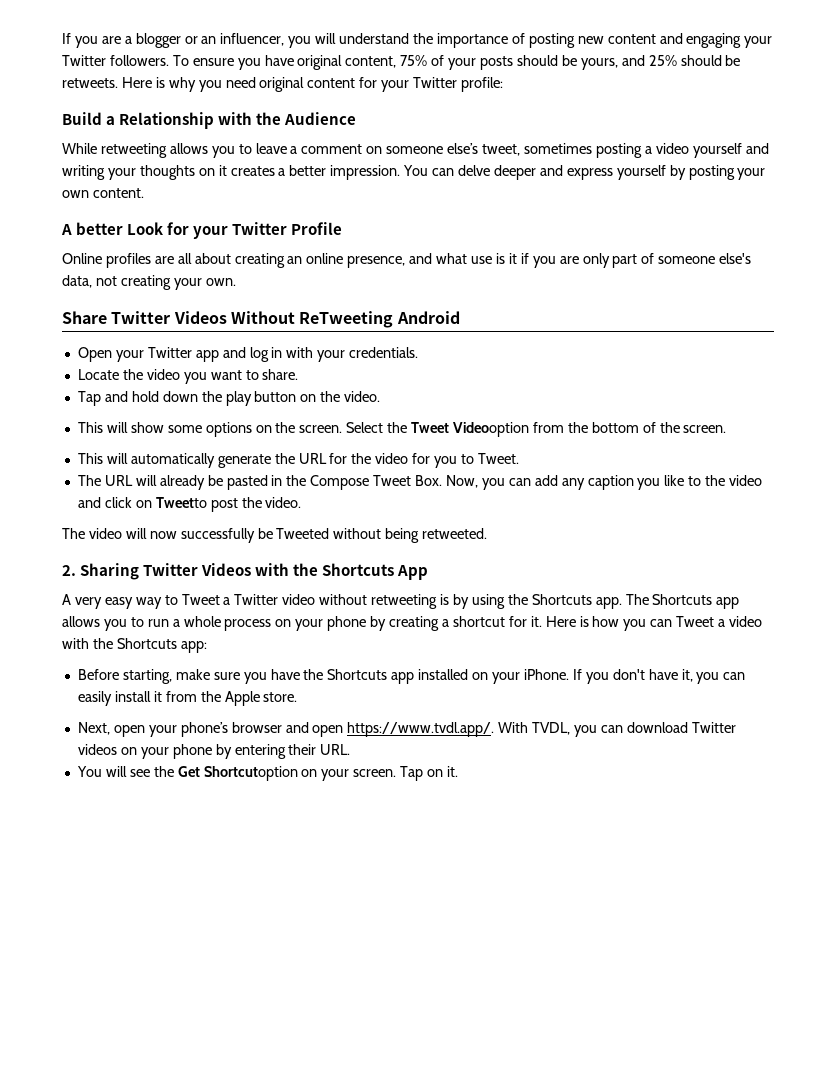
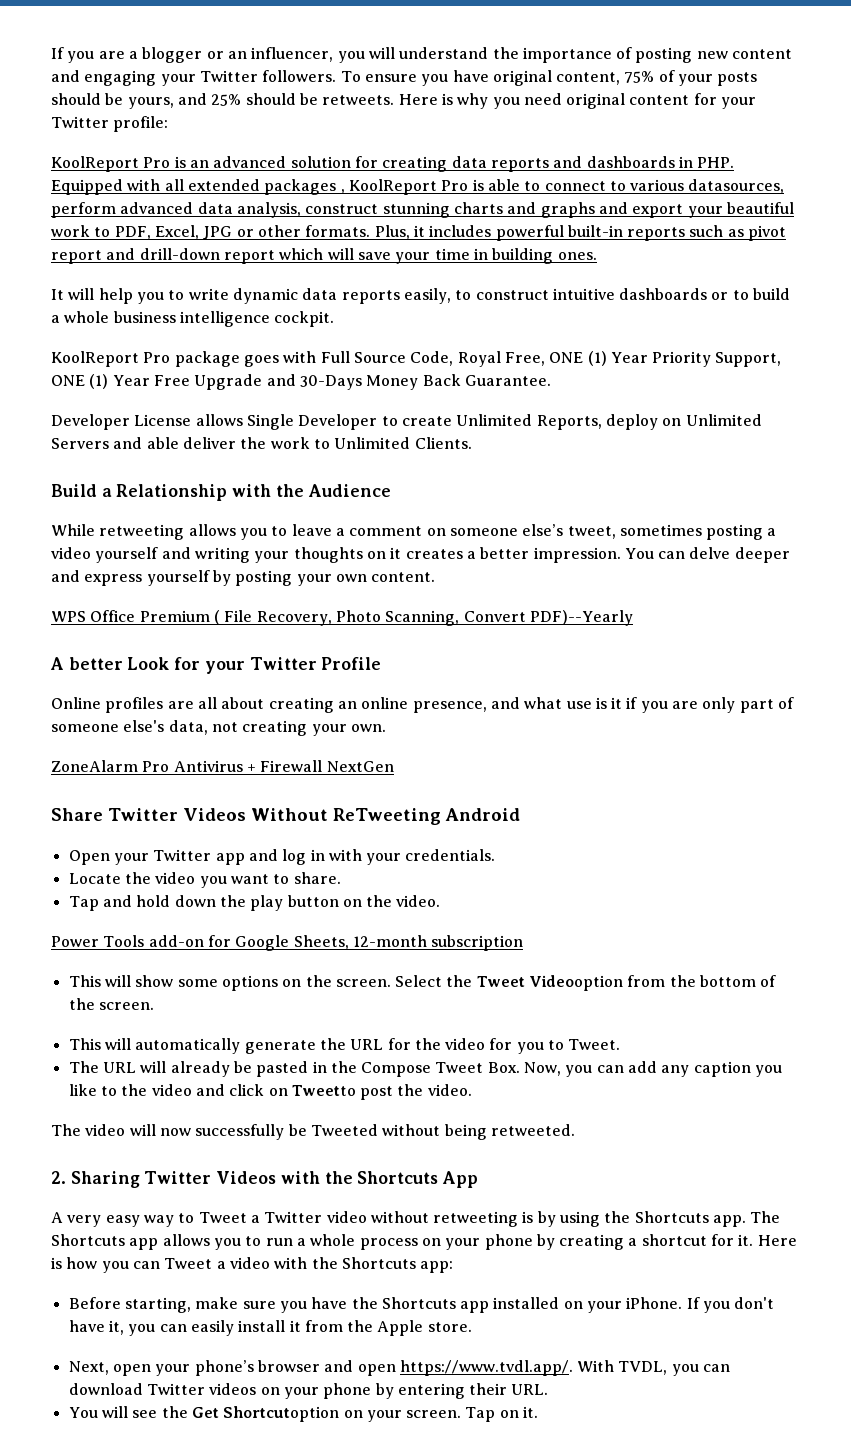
(504, 84) none -> [51,156,735,172] [51,179,785,195] [51,202,794,218] [51,225,787,241] [51,248,597,264] [51,288,791,304] [51,311,335,327] [51,351,782,367] [51,374,551,390] [51,414,762,430] [51,437,472,449] // KoolReport Pro is an advanced solution for creating data reports and dashboards in PHP. Equipped with all extended packages , KoolReport Pro is able to connect to various datasources, perform advanced data analysis, construct stunning charts and graphs and export your beautiful work to PDF, Excel, JPG or other formats. Plus, it includes powerful built-in reports such as pivot report and drill-down report which will save your time in building ones. // It will help you to write dynamic data reports easily, to construct intuitive dashboards or to build a whole business intelligence cockpit. // KoolReport Pro package goes with Full Source Code, Royal Free, ONE (1) Year Priority Support, ONE (1) Year Free Upgrade and 30-Days Money Back Guarantee. // Developer License allows Single Developer to create Unlimited Reports, deploy on Unlimited Servers and able deliver the work to Unlimited Clients.
(144, 193) none -> [51,610,633,626] // WPS Office Premium ( File Recovery, Photo Scanning, Convert PDF)--Yearly
(236, 282) none -> [51,760,394,772] // ZoneAlarm Pro Antivirus + Firewall NextGen
(381, 396) none -> [51,935,524,951] // Power Tools add-on for Google Sheets, 12-month subscription

